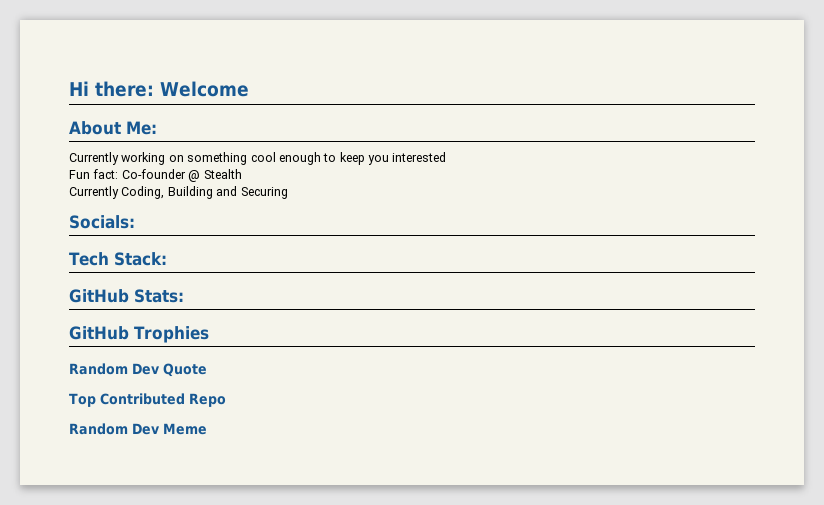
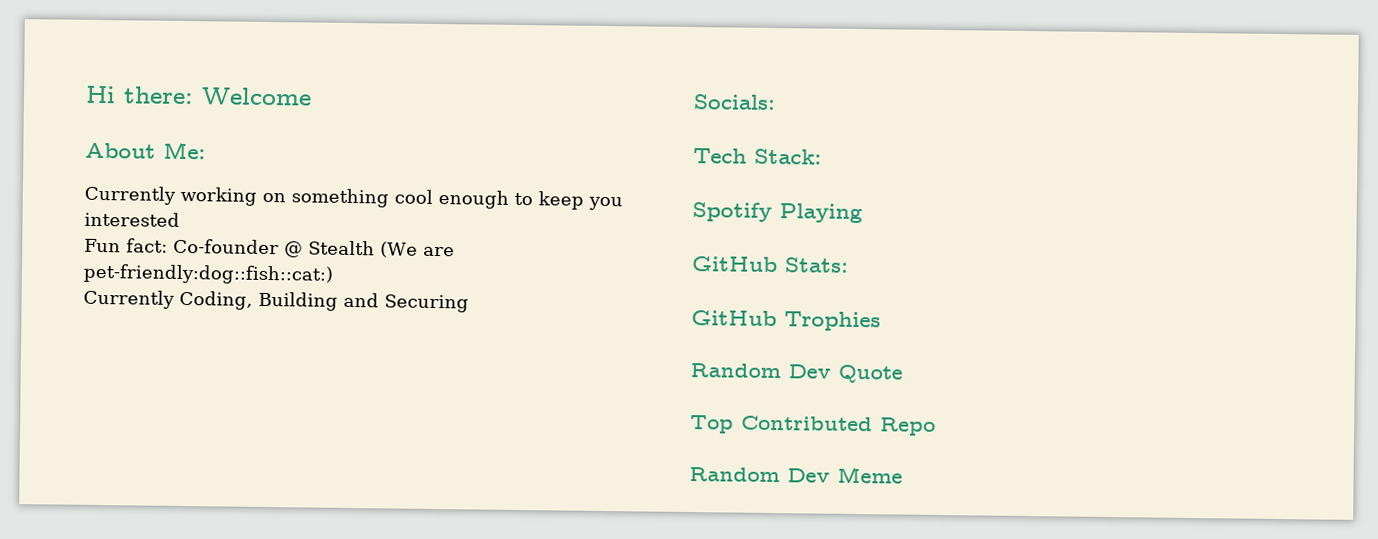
(242, 174) none -> [380,241,455,258] [83,263,334,285] (We are pet-friendly:dog::fish::cat:)
(167, 259) none -> [692,202,863,224] // Spotify Playing

